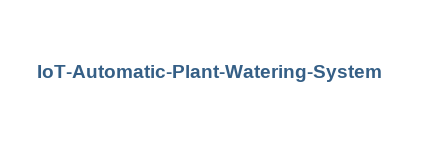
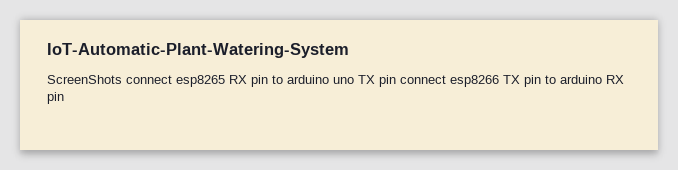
(382, 73) none -> [47,75,624,87] [47,92,64,104] // ScreenShots connect esp8265 RX pin to arduino uno TX pin connect esp8266 TX pin to arduino RX pin

